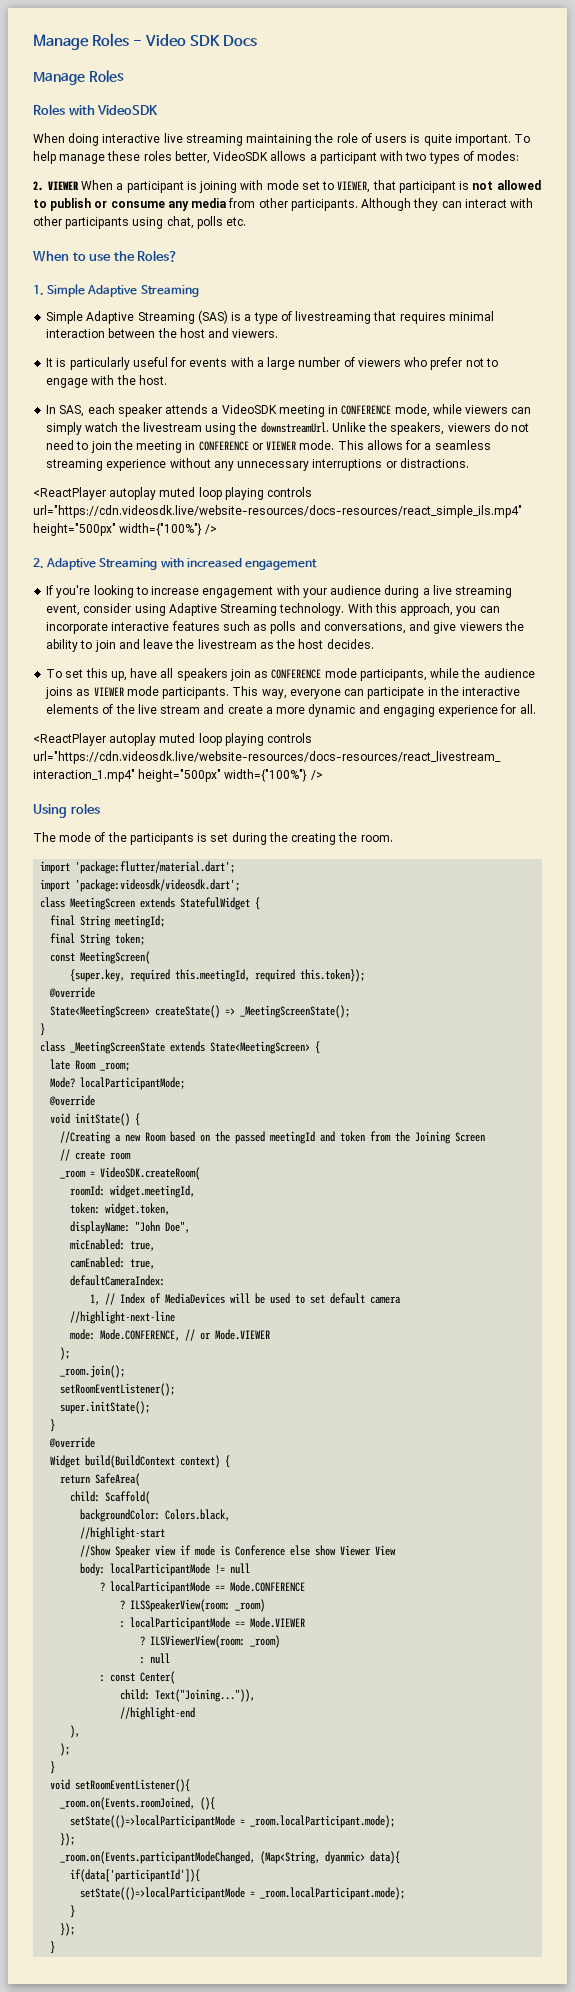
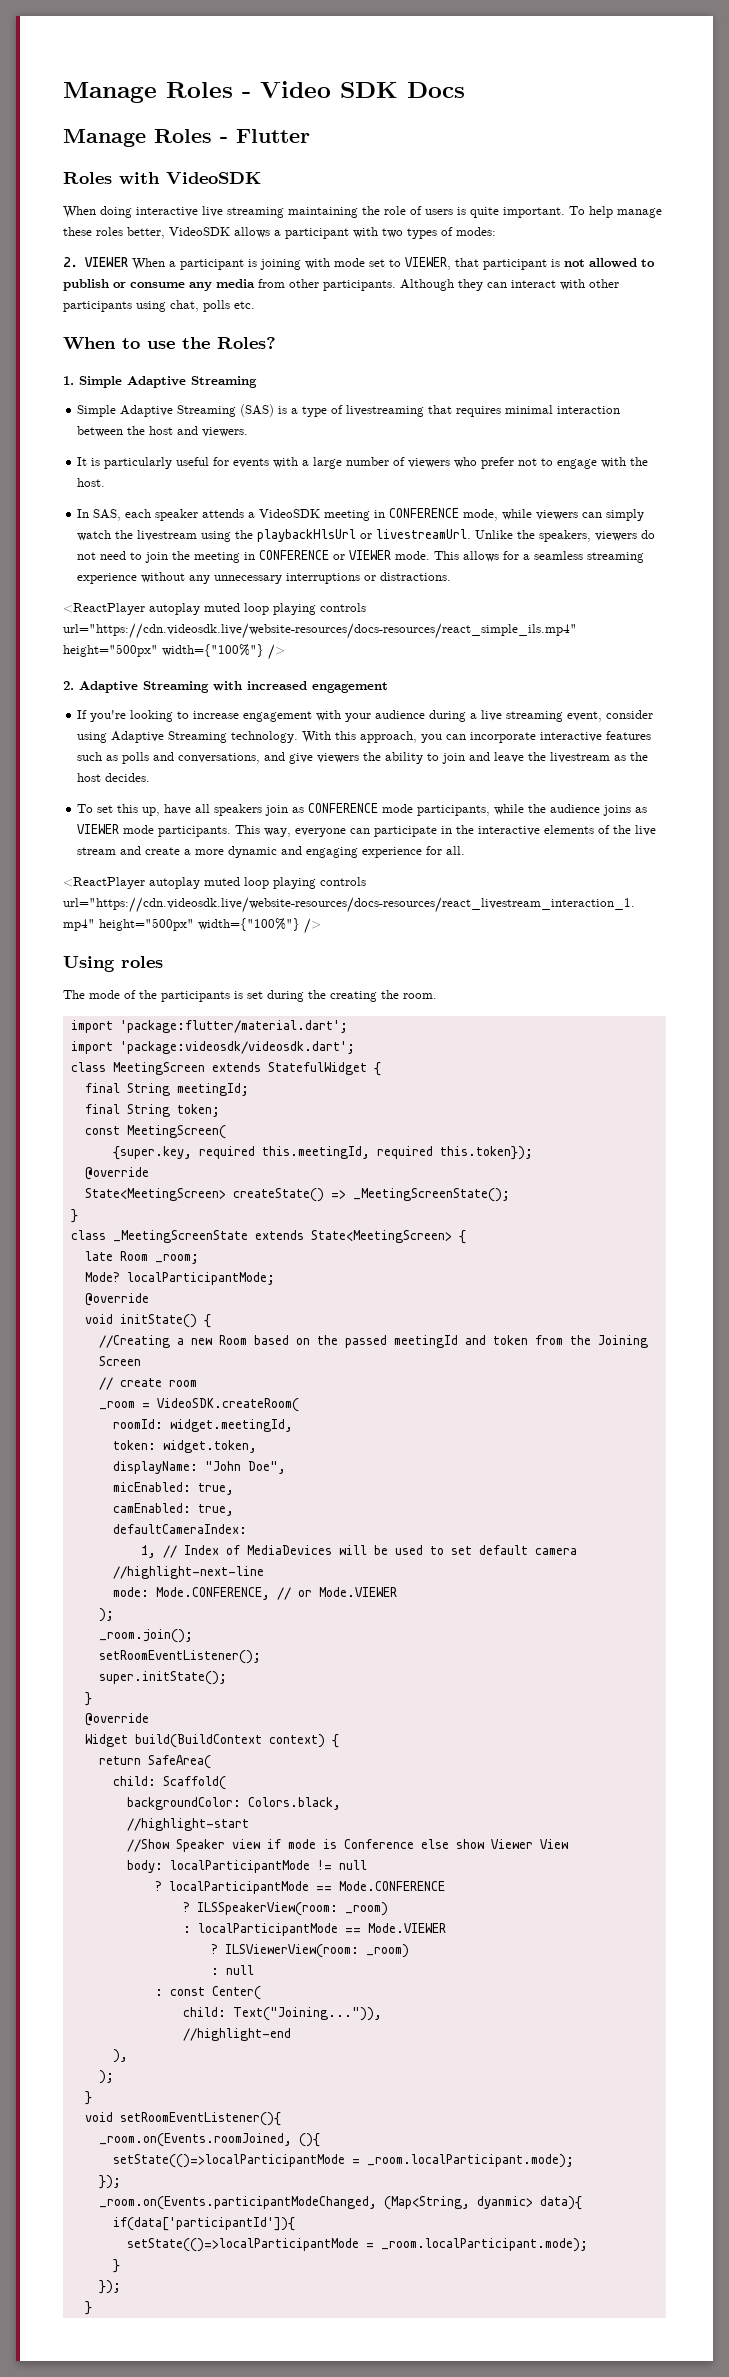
(124, 76) none -> [220,129,310,143] - Flutter
[260,422,329,433] downstreamUrl. -> [257,529,472,542] playbackHlsUrl or livestreamUrl.

